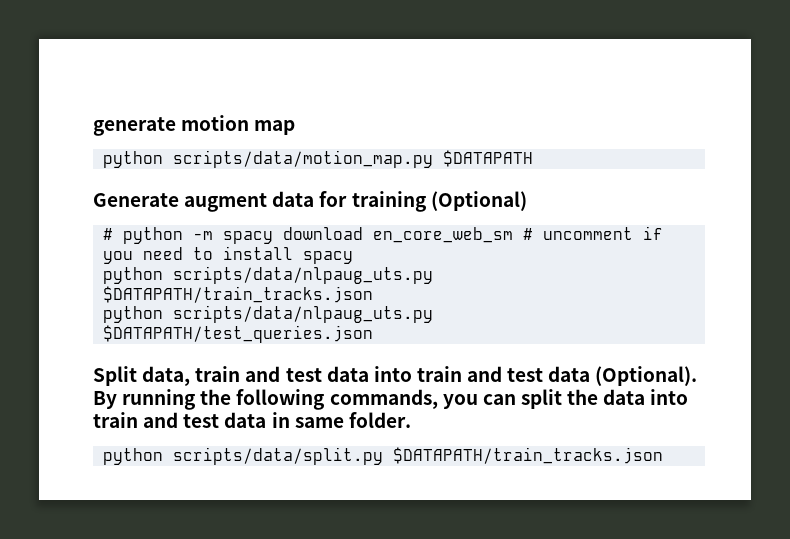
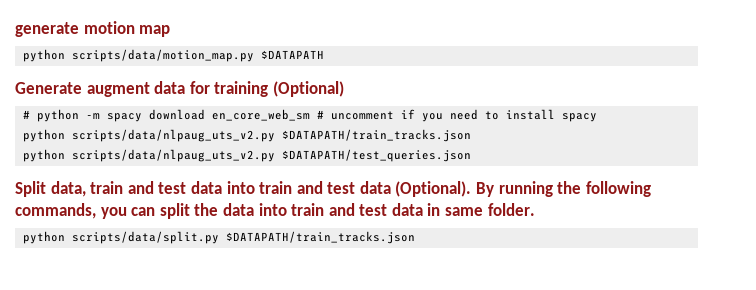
[173,266,434,284] scripts/data/nlpaug_uts.py -> [71,129,275,142] scripts/data/nlpaug_uts_v2.py
[173,305,434,323] scripts/data/nlpaug_uts.py -> [71,149,275,162] scripts/data/nlpaug_uts_v2.py

